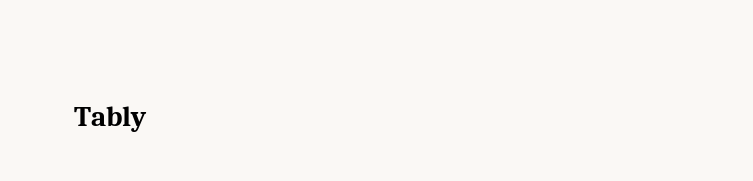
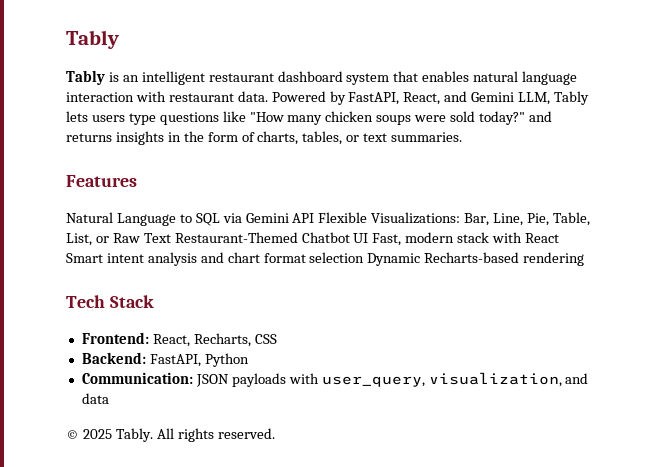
[74,106,147,132] Tably -> [66,30,119,49] [66,70,578,85] [66,91,590,105] [66,111,552,125] [66,131,463,145] [66,175,137,187] [66,212,590,226] [66,232,560,246] [66,252,585,266] [66,295,154,308] [81,332,277,347] [81,352,249,367] [81,372,589,387] [81,393,109,404] [66,428,275,442] Tably // Tably is an intelligent restaurant dashboard system that enables natural language interaction with restaurant data. Powered by FastAPI, React, and Gemini LLM, Tably lets users type questions like "How many chicken soups were sold today?" and returns insights in the form of charts, tables, or text summaries. // Features // Natural Language to SQL via Gemini API Flexible Visualizations: Bar, Line, Pie, Table, List, or Raw Text Restaurant-Themed Chatbot UI Fast, modern stack with React Smart intent analysis and chart format selection Dynamic Recharts-based rendering // Tech Stack // Frontend: React, Recharts, CSS // Backend: FastAPI, Python // Communication: JSON payloads with user_query, visualization, and data // © 2025 Tably. All rights reserved.

